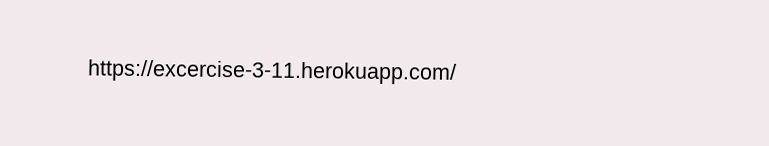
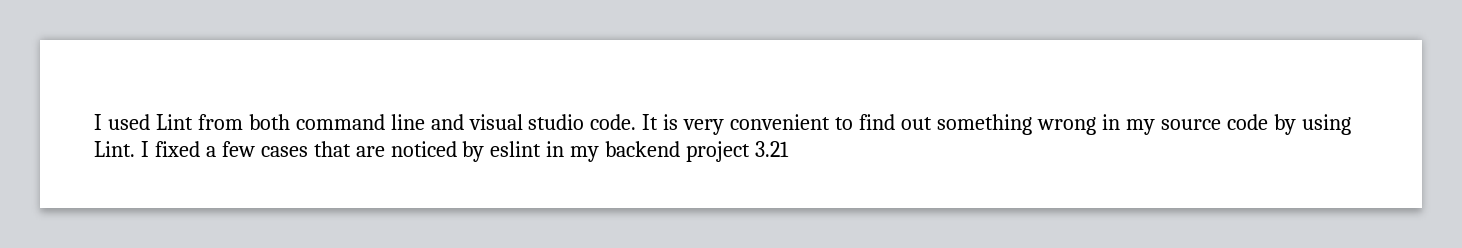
[87,59,457,85] https://excercise-3-11.herokuapp.com/ -> [94,114,1351,135] [94,141,790,162] I used Lint from both command line and visual studio code. It is very convenient to find out something wrong in my source code by using Lint. I fixed a few cases that are noticed by eslint in my backend project 3.21

